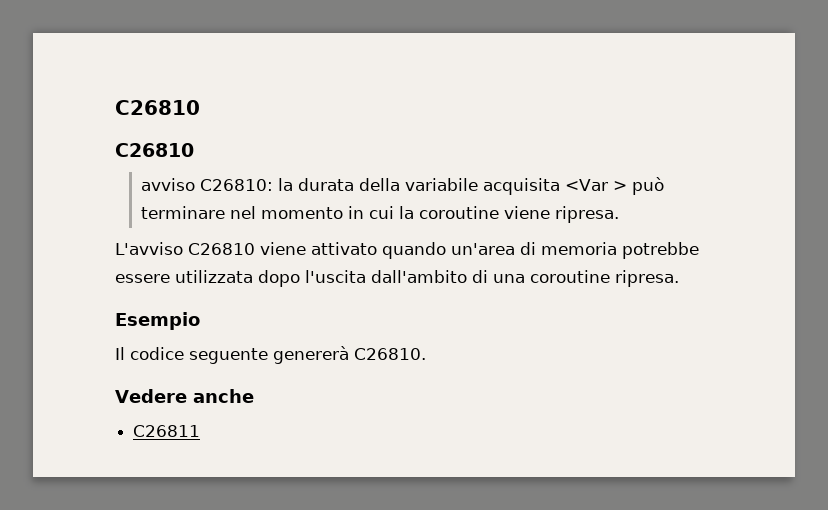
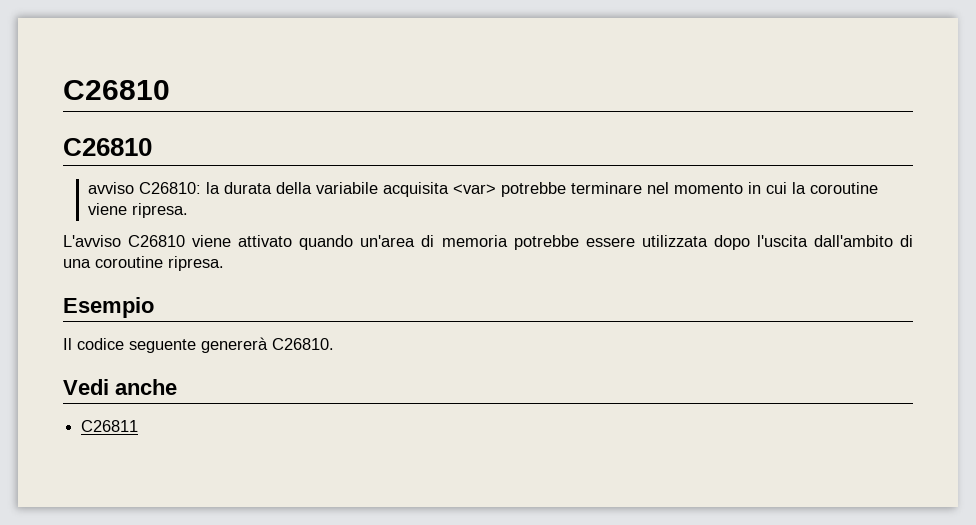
[564,177,664,195] <Var > può -> [452,182,566,197] <var> potrebbe
[115,389,187,403] Vedere -> [63,379,109,395] Vedi

